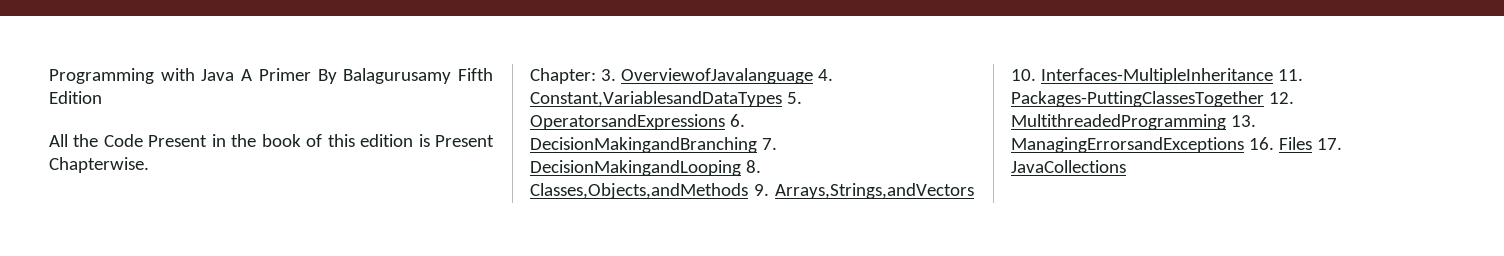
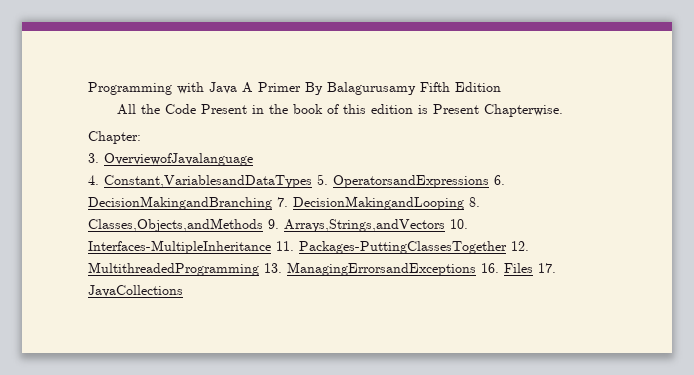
(596, 76) none -> (141, 137) //
(813, 76) none -> (253, 159) //

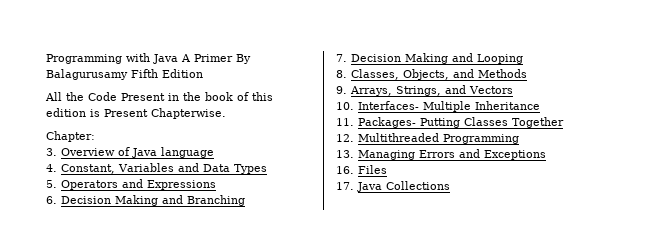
[104,153,253,166] [88,174,505,188] [88,196,480,210] [88,218,468,232] [88,240,529,254] [88,262,476,276] OverviewofJavalanguage // 4. Constant,VariablesandDataTypes 5. OperatorsandExpressions 6. DecisionMakingandBranching 7. DecisionMakingandLooping 8. Classes,Objects,andMethods 9. Arrays,Strings,andVectors 10. Interfaces-MultipleInheritance 11. Packages-PuttingClassesTogether 12. MultithreadedProgramming 13. ManagingErrorsandExceptions -> [61,147,214,158] [46,163,267,174] [46,179,216,190] [46,195,245,206] [336,53,523,64] [336,69,527,80] [336,85,513,96] [336,101,540,112] [336,117,564,128] [336,133,519,144] [336,149,546,160] Overview of Java language // 4. Constant, Variables and Data Types // 5. Operators and Expressions // 6. Decision Making and Branching // 7. Decision Making and Looping // 8. Classes, Objects, and Methods // 9. Arrays, Strings, and Vectors // 10. Interfaces- Multiple Inheritance // 11. Packages- Putting Classes Together // 12. Multithreaded Programming // 13. Managing Errors and Exceptions //
[538,263,556,273] [88,285,183,297] 17. JavaCollections -> [336,181,450,192] // 17. Java Collections

